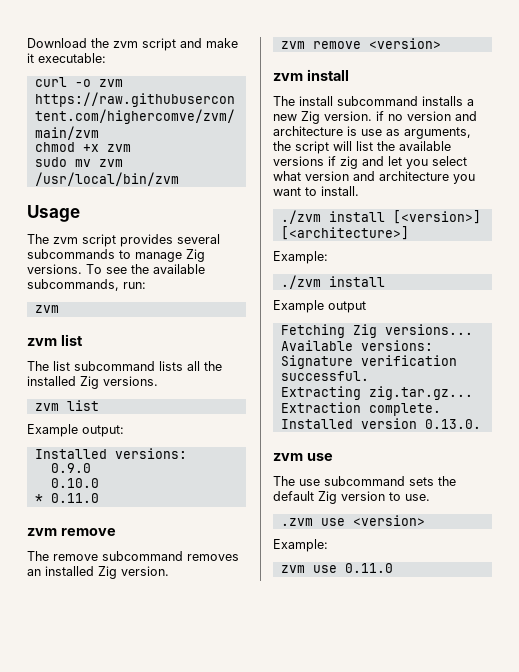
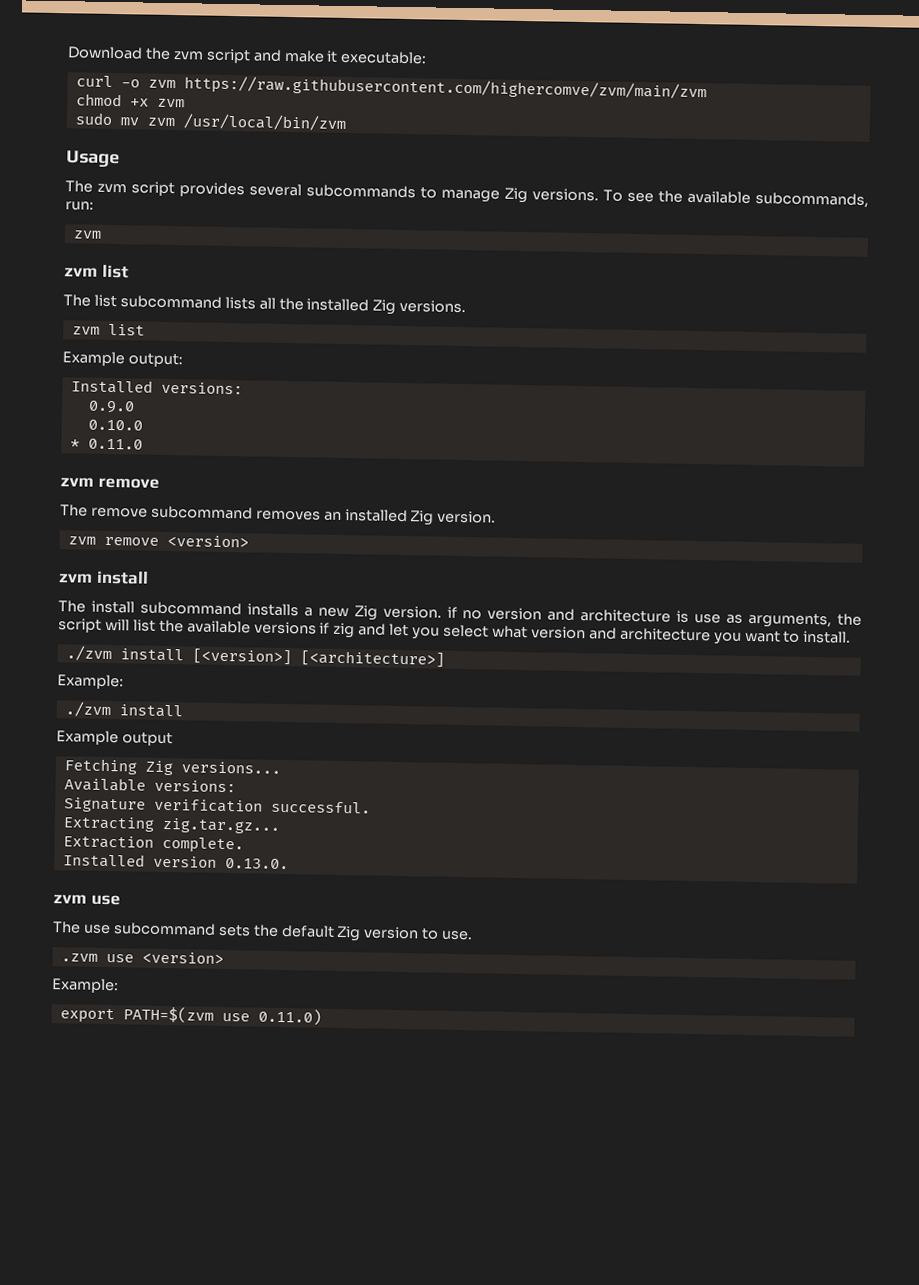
[280,563,393,573] zvm use 0.11.0 -> [59,1006,322,1026] export PATH=$(zvm use 0.11.0)

